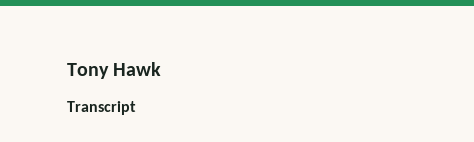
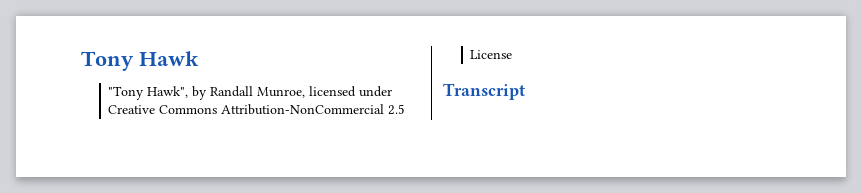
(162, 69) none -> [108,86,393,100] [108,104,406,115] [470,50,513,59] // "Tony Hawk", by Randall Munroe, licensed under Creative Commons Attribution-NonCommercial 2.5 License

